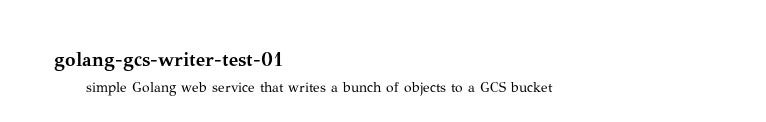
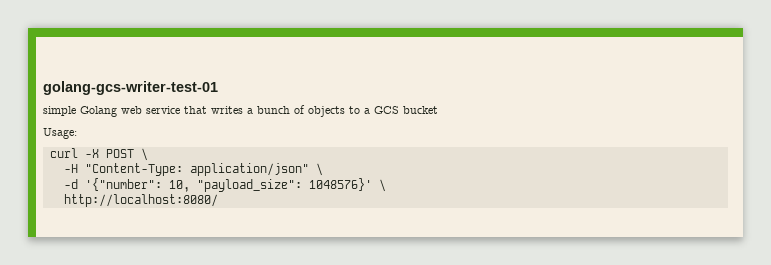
(554, 87) none -> [43,128,77,139] [49,148,148,161] [63,163,323,176] [63,178,386,192] [63,194,218,207] // Usage: // curl -X POST \ // -H "Content-Type: application/json" \ // -d '{"number": 10, "payload_size": 1048576}' \ // http://localhost:8080/

